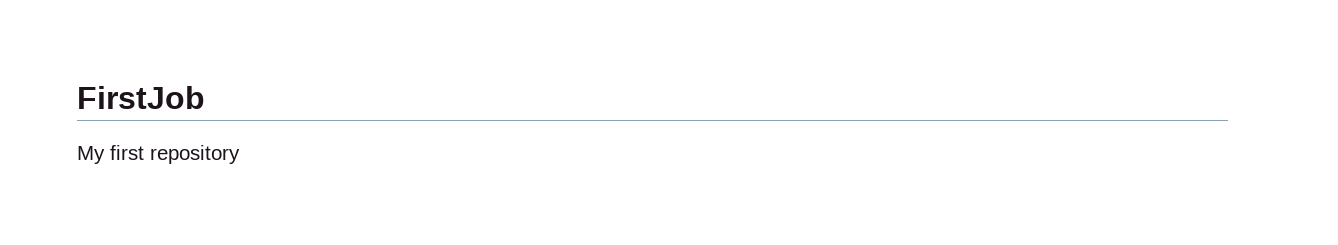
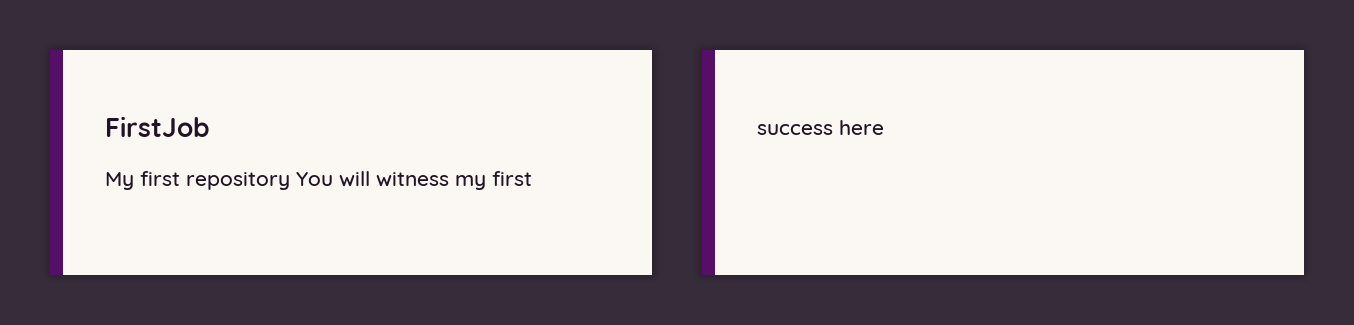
(240, 154) none -> [296,171,532,190] [757,120,884,135] You will witness my first success here

